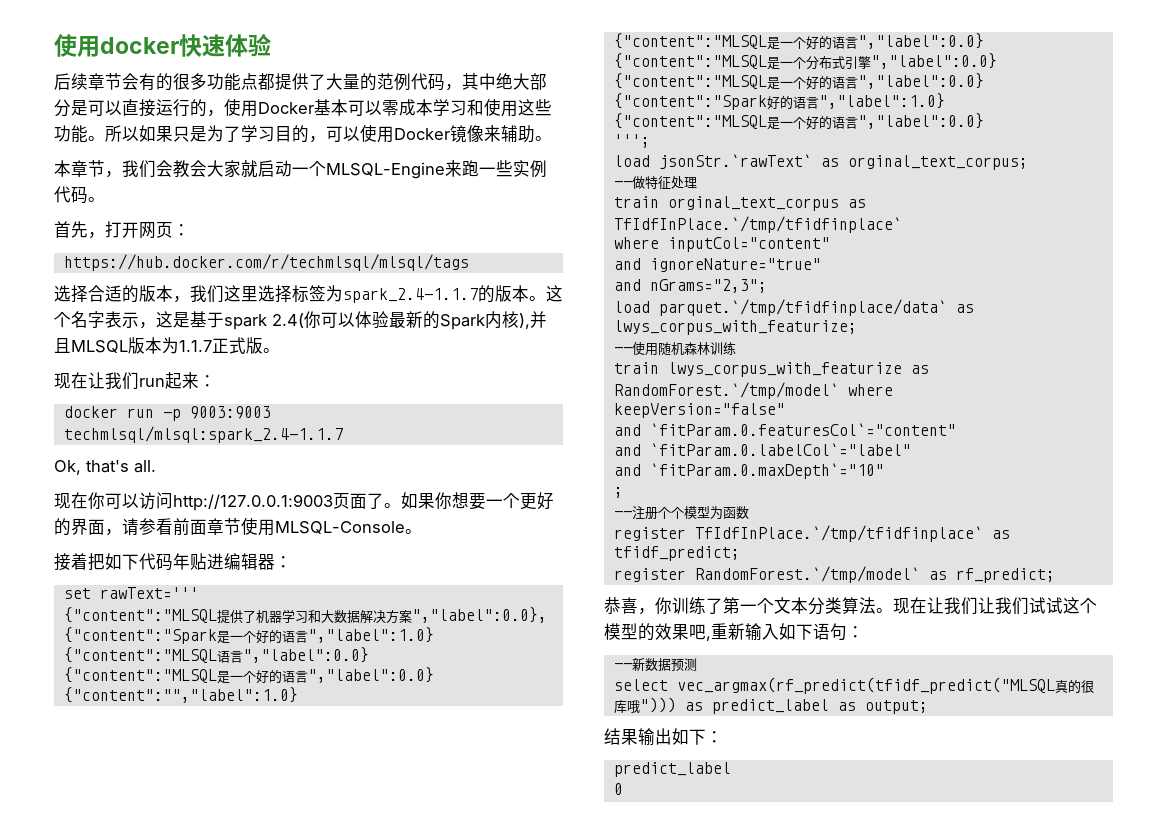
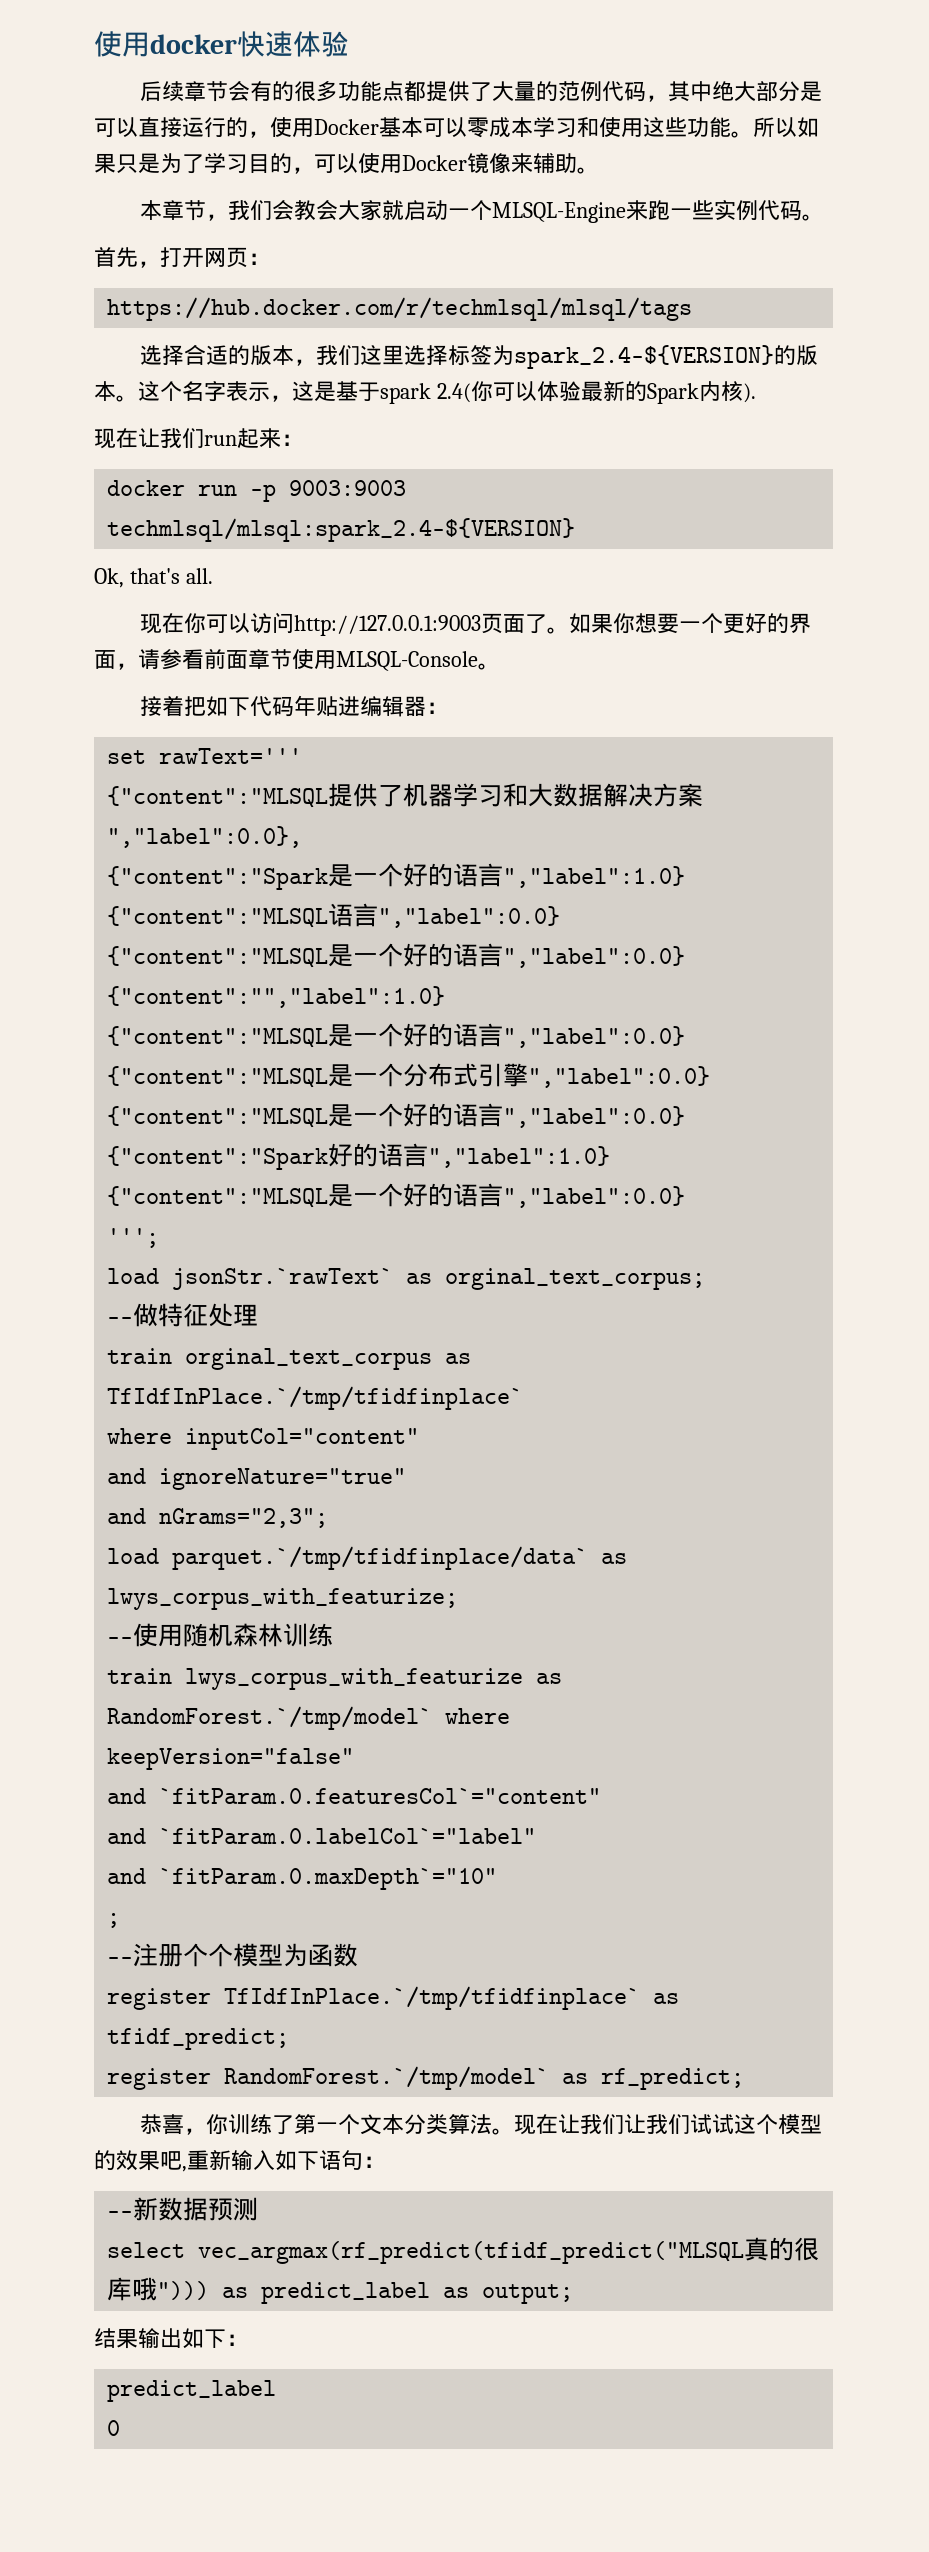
[343,288,478,303] spark_2.4-1.1.7 -> [513,345,774,369] spark_2.4-${VERSION}
[519,311,547,329] [54,337,280,354] ),并且MLSQL版本为1.1.7正式版。 -> [742,383,756,403] ).
[63,426,343,443] techmlsql/mlsql:spark_2.4-1.1.7 -> [107,518,576,542] techmlsql/mlsql:spark_2.4-${VERSION}

